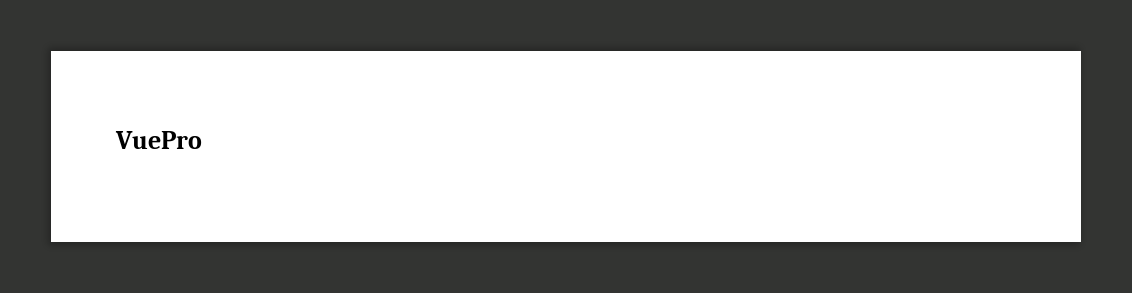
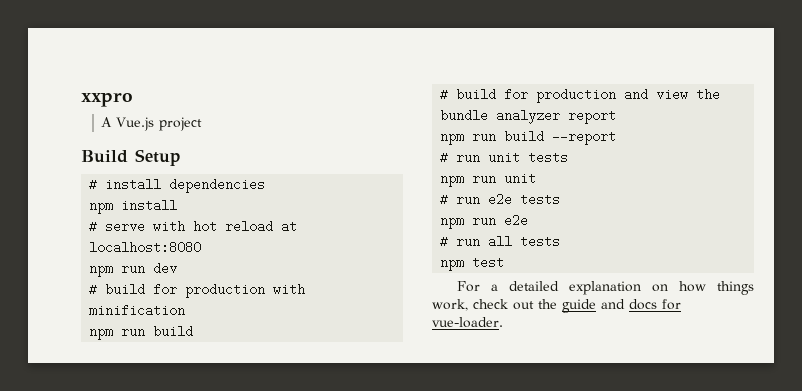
[115,131,202,149] VuePro -> [81,92,133,107] [101,117,203,131] [81,149,180,166] [89,178,266,193] [89,199,178,214] [89,220,298,233] [89,241,202,254] [89,262,178,277] [89,283,306,298] [89,304,186,317] [89,325,194,340] [440,88,721,103] [440,109,617,124] [440,130,617,145] [440,151,569,164] [440,174,537,187] [440,193,561,206] [440,214,529,229] [440,235,561,248] [440,256,505,271] [456,281,754,295] [432,299,681,313] [432,317,503,328] xxpro // A Vue.js project // Build Setup // # install dependencies // npm install // # serve with hot reload at localhost:8080 // npm run dev // # build for production with minification // npm run build // # build for production and view the bundle analyzer report // npm run build --report // # run unit tests // npm run unit // # run e2e tests // npm run e2e // # run all tests // npm test // For a detailed explanation on how things work, check out the guide and docs for vue-loader.

